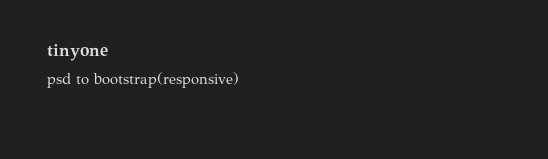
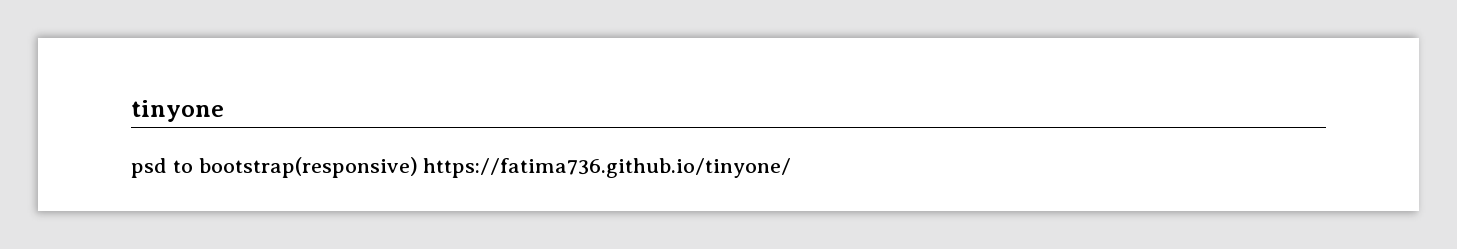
(239, 80) none -> [423,158,792,178] https://fatima736.github.io/tinyone/

